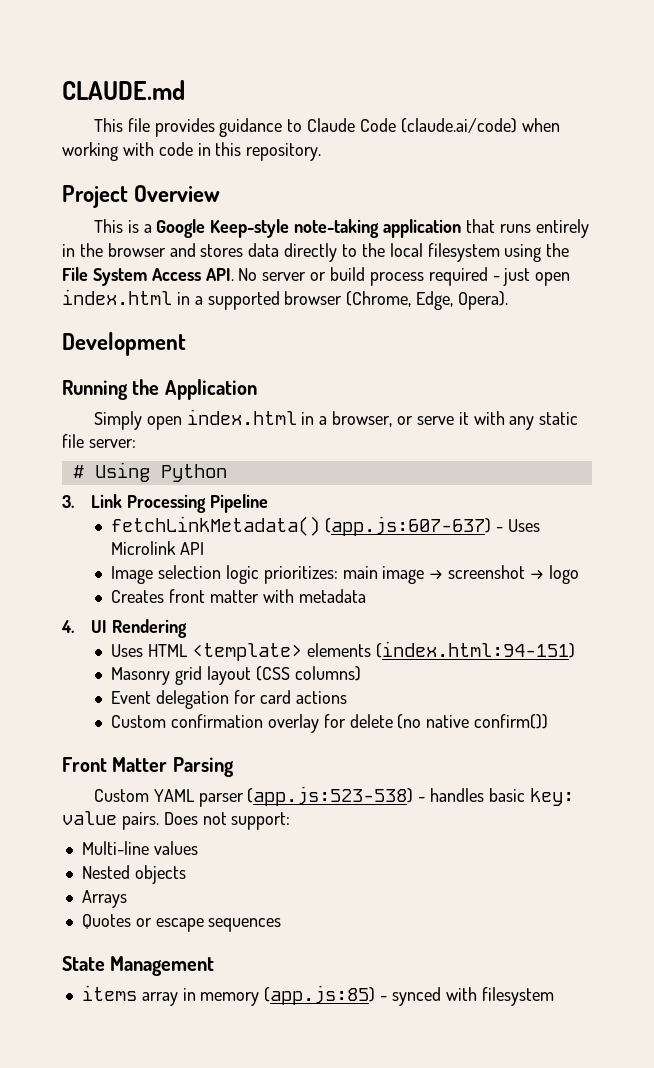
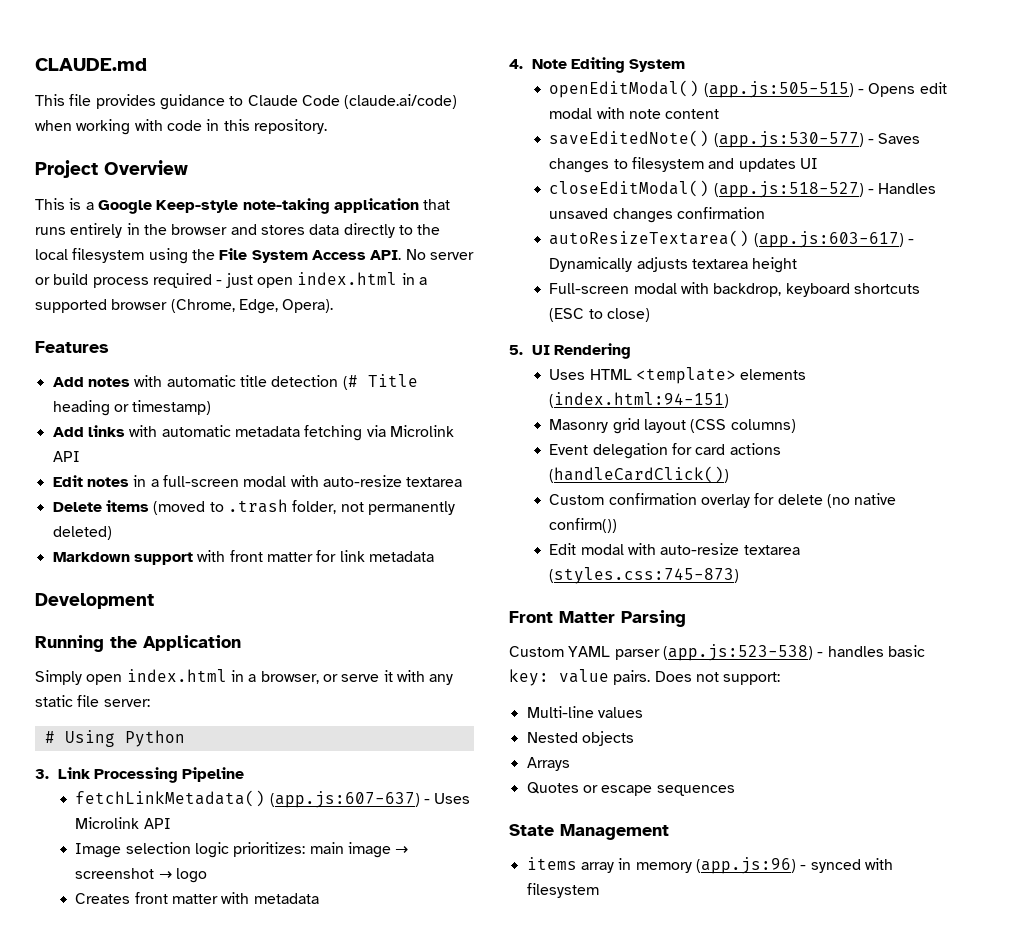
(509, 300) none -> [35,341,109,353] [52,374,418,390] [52,400,212,416] [52,425,454,441] [52,451,80,462] [52,475,463,487] [52,499,455,515] [52,526,112,540] [52,550,434,565] // Features // Add notes with automatic title detection (# Title heading or timestamp) // Add links with automatic metadata fetching via Microlink API // Edit notes in a full-screen modal with auto-resize textarea // Delete items (moved to .trash folder, not permanently deleted) // Markdown support with front matter for link metadata
(74, 626) none -> [531,57,686,73] [549,80,947,98] [549,107,720,119] [549,130,921,148] [549,157,818,173] [549,180,937,198] [549,207,765,223] [549,230,914,248] [549,257,798,273] [549,282,920,297] [549,308,650,322] [509,345,523,355] Note Editing System // openEditModal() (app.js:505-515) - Opens edit modal with note content // saveEditedNote() (app.js:530-577) - Saves changes to filesystem and updates UI // closeEditModal() (app.js:518-527) - Handles unsaved changes confirmation // autoResizeTextarea() (app.js:603-617) - Dynamically adjusts textarea height // Full-screen modal with backdrop, keyboard shortcuts (ESC to close) // 5.
(347, 697) none -> [549,466,730,483] (handleCardClick())
(549, 721) none -> [549,543,800,555] [549,567,740,584] // Edit modal with auto-resize textarea (styles.css:745-873)
[264,985,376,1005] (app.js:85) -> [695,857,796,874] (app.js:96)

